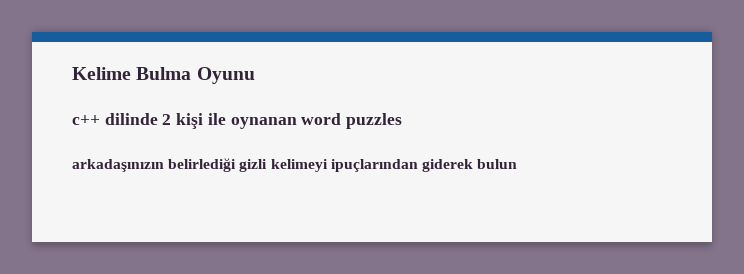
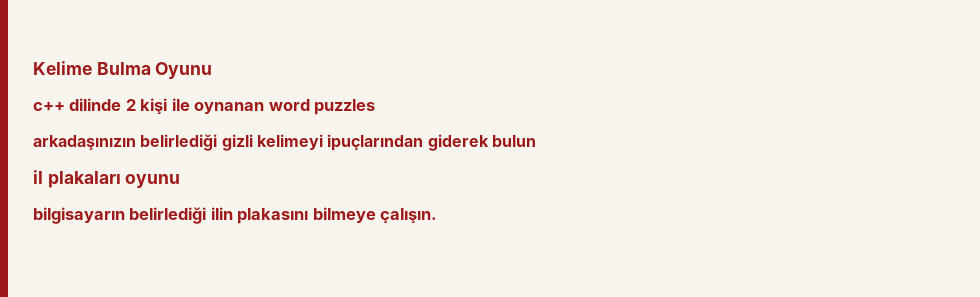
(518, 164) none -> [33,170,181,188] [33,207,438,224] // il plakaları oyunu // bilgisayarın belirlediği ilin plakasını bilmeye çalışın.

